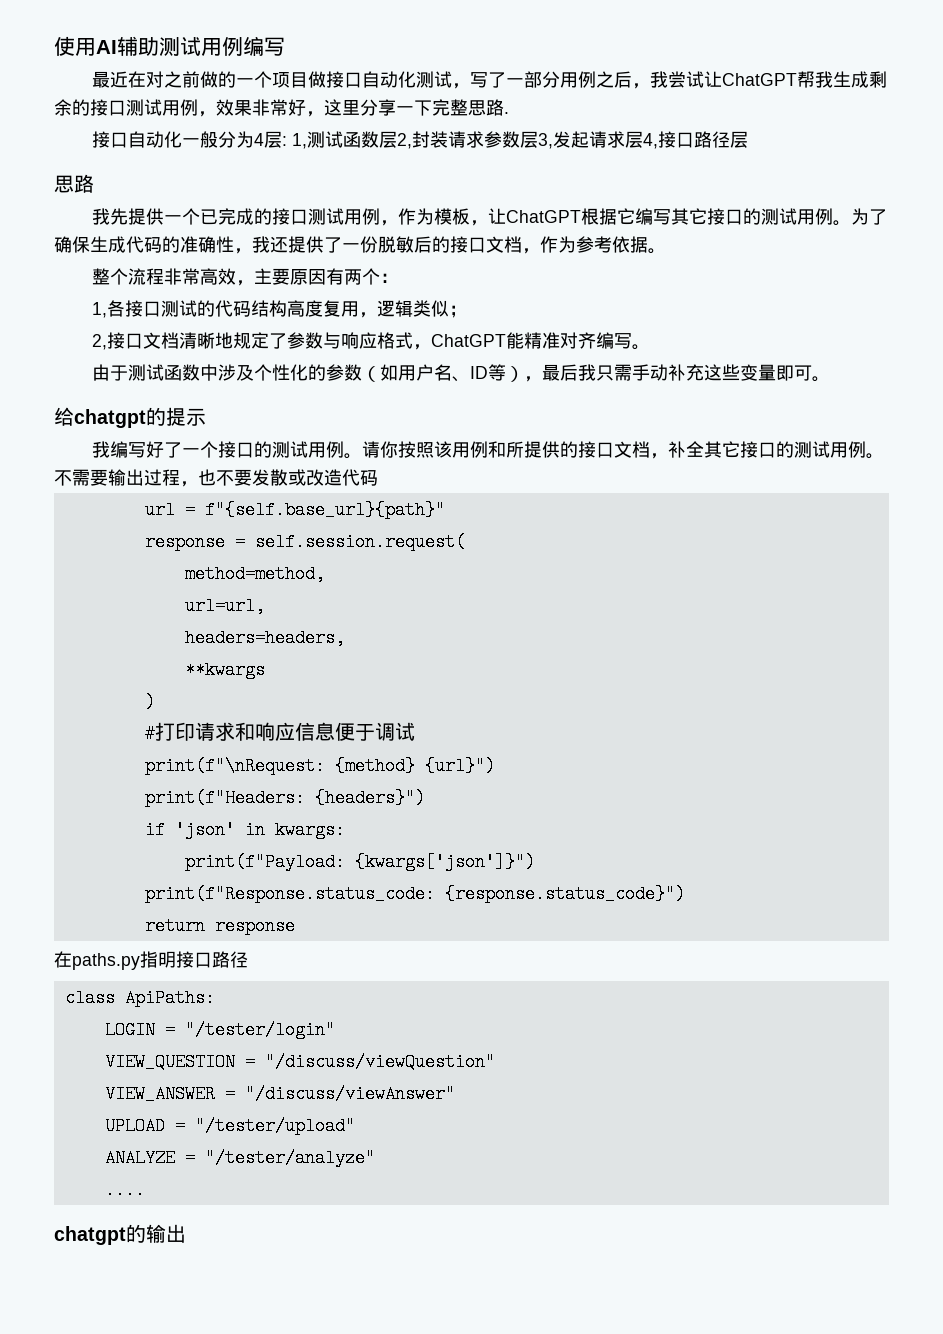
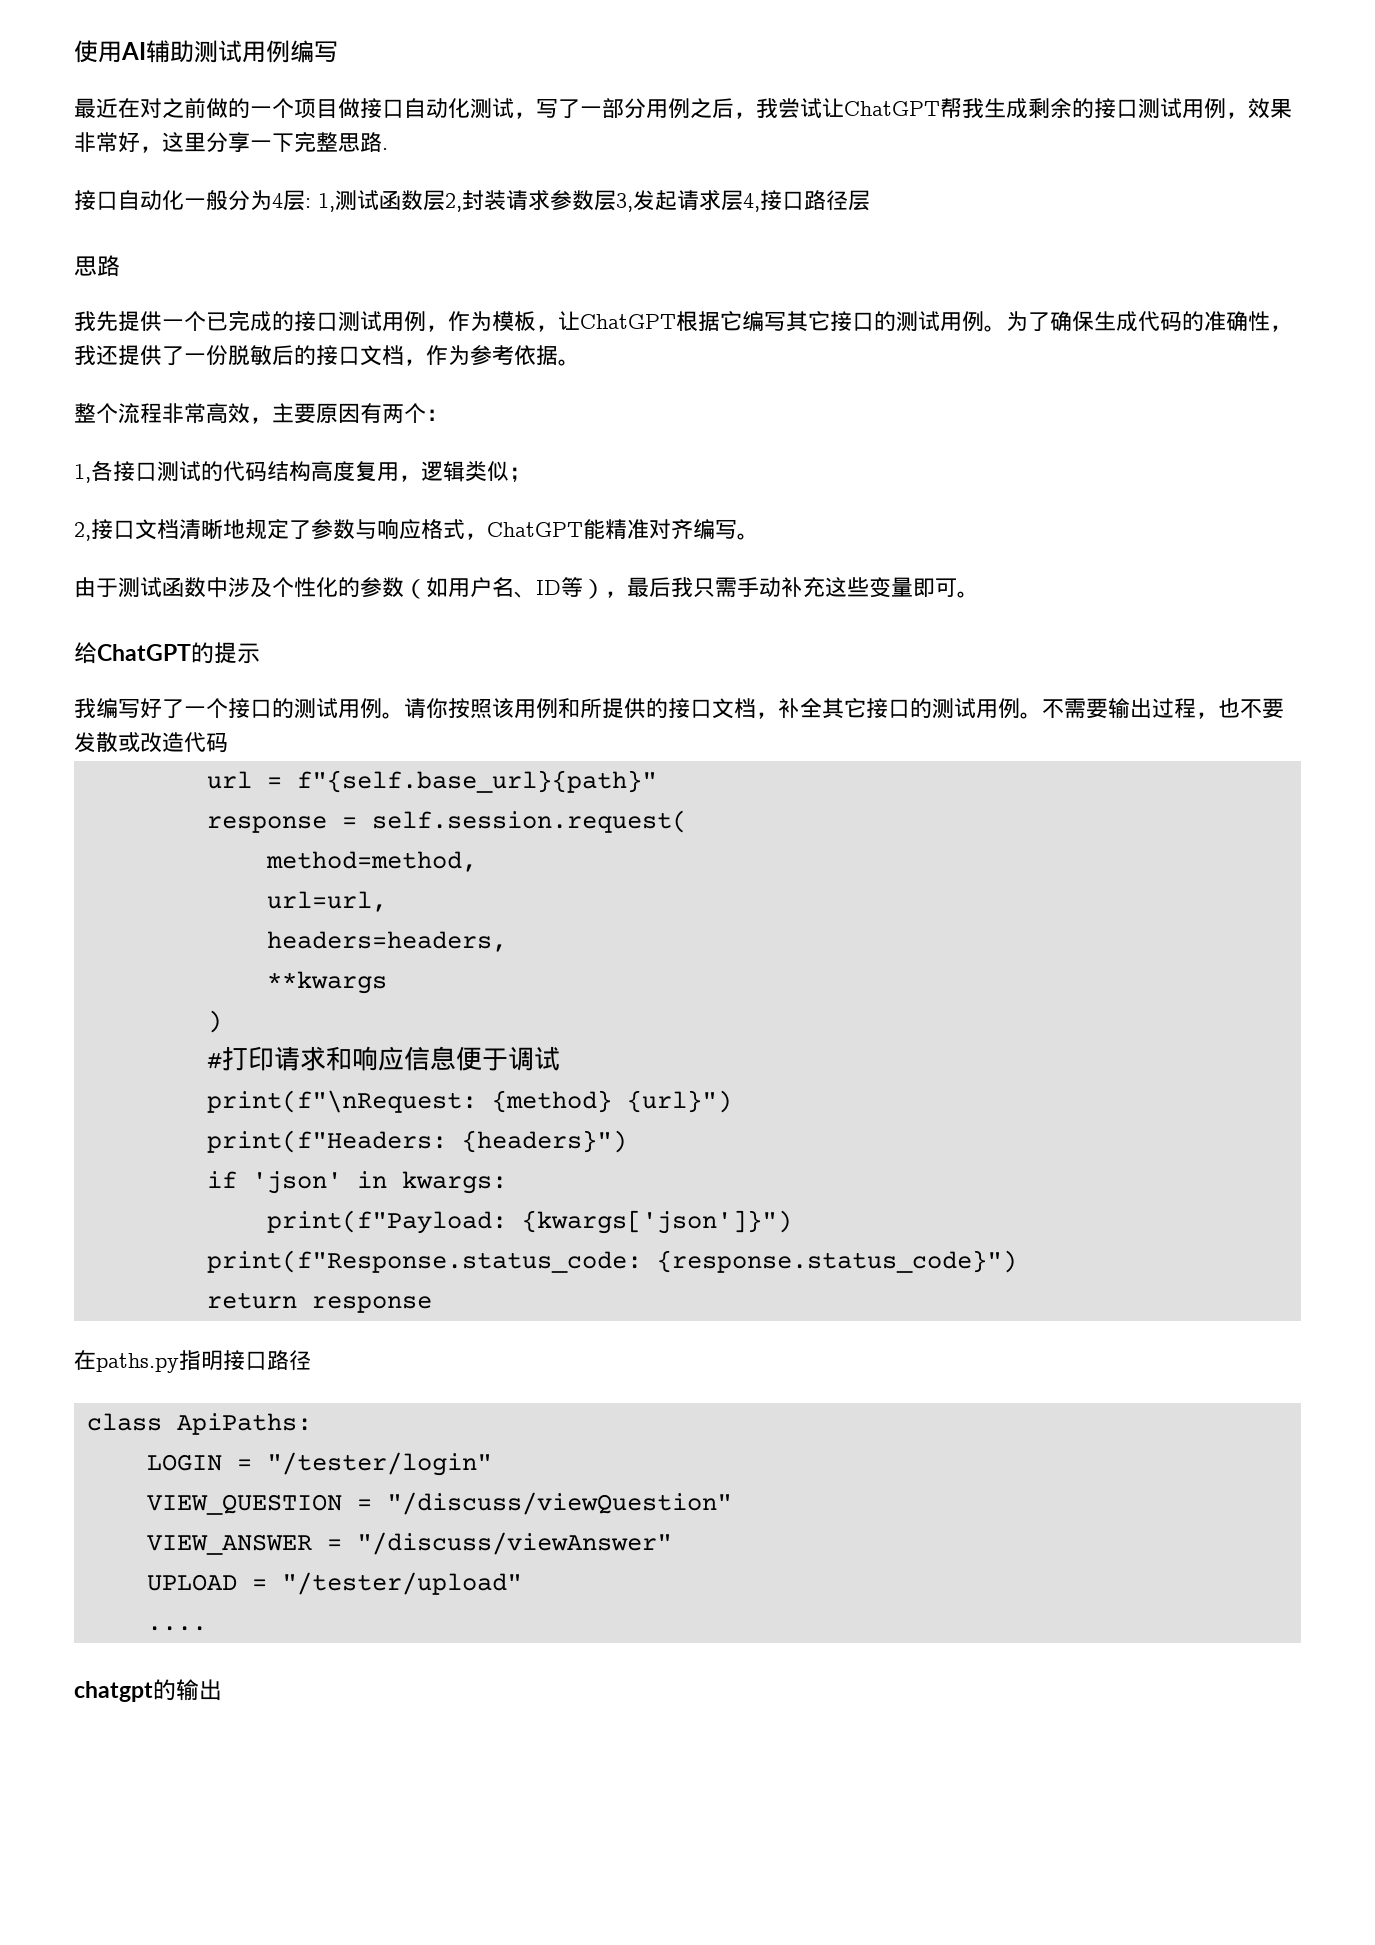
[74,409,146,428] chatgpt -> [97,644,191,661] ChatGPT
[104,1149,375,1167] // ANALYZE = "/tester/analyze" -> (522, 1583) none

